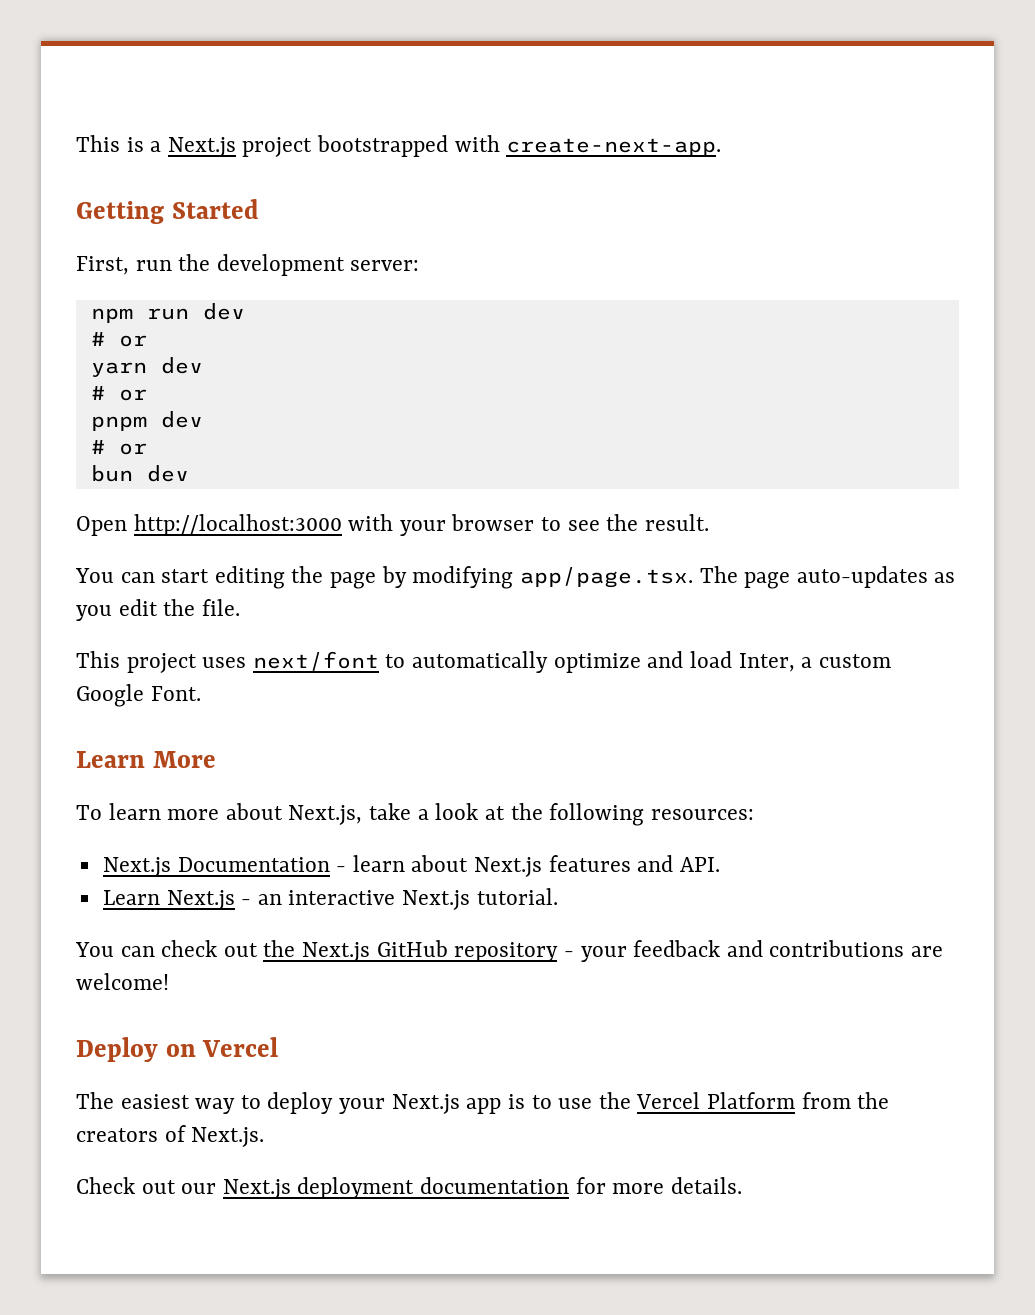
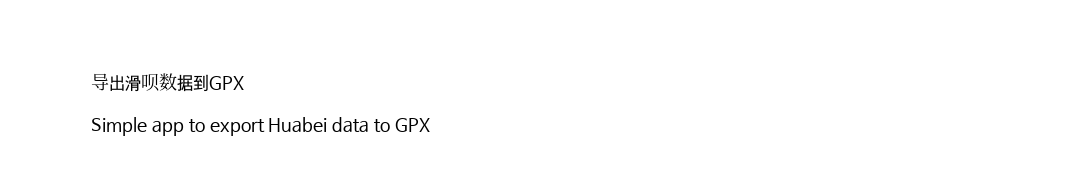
[76,135,722,157] [76,199,259,224] [76,254,420,276] [90,303,245,323] [90,332,147,347] [90,357,203,377] [90,386,147,401] [90,411,203,431] [90,440,147,455] [90,465,189,482] [76,514,709,536] [75,566,956,589] [76,599,240,621] [76,651,891,673] [76,684,201,707] [76,751,216,768] [76,803,754,826] [102,855,720,877] [102,888,558,910] [75,940,943,962] [76,973,169,990] [76,1037,279,1062] [76,1092,890,1114] [76,1125,265,1147] [76,1177,742,1199] This is a Next.js project bootstrapped with create-next-app. // Getting Started // First, run the development server: // npm run dev // # or // yarn dev // # or // pnpm dev // # or // bun dev // Open http://localhost:3000 with your browser to see the result. // You can start editing the page by modifying app/page.tsx. The page auto-updates as you edit the file. // This project uses next/font to automatically optimize and load Inter, a custom Google Font. // Learn More // To learn more about Next.js, take a look at the following resources: // Next.js Documentation - learn about Next.js features and API. // Learn Next.js - an interactive Next.js tutorial. // You can check out the Next.js GitHub repository - your feedback and contributions are welcome! // Deploy on Vercel // The easiest way to deploy your Next.js app is to use the Vercel Platform from the creators of Next.js. // Check out our Next.js deployment documentation for more details. -> [91,73,244,92] [91,117,431,136] 导出滑呗数据到GPX // Simple app to export Huabei data to GPX

